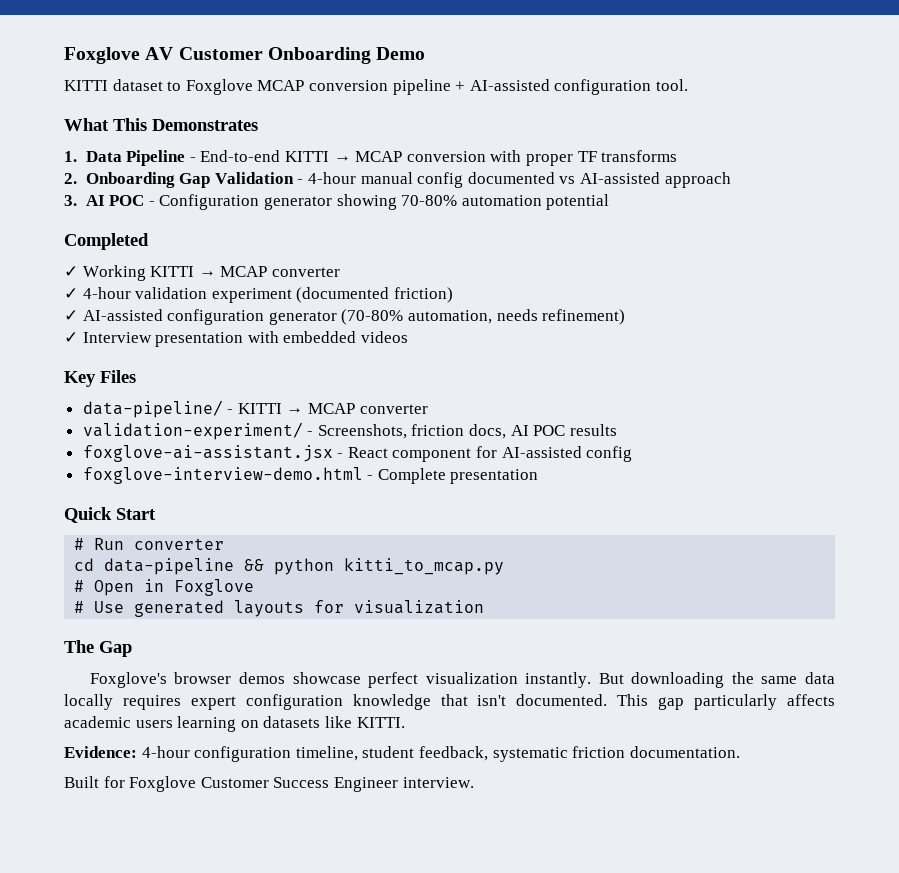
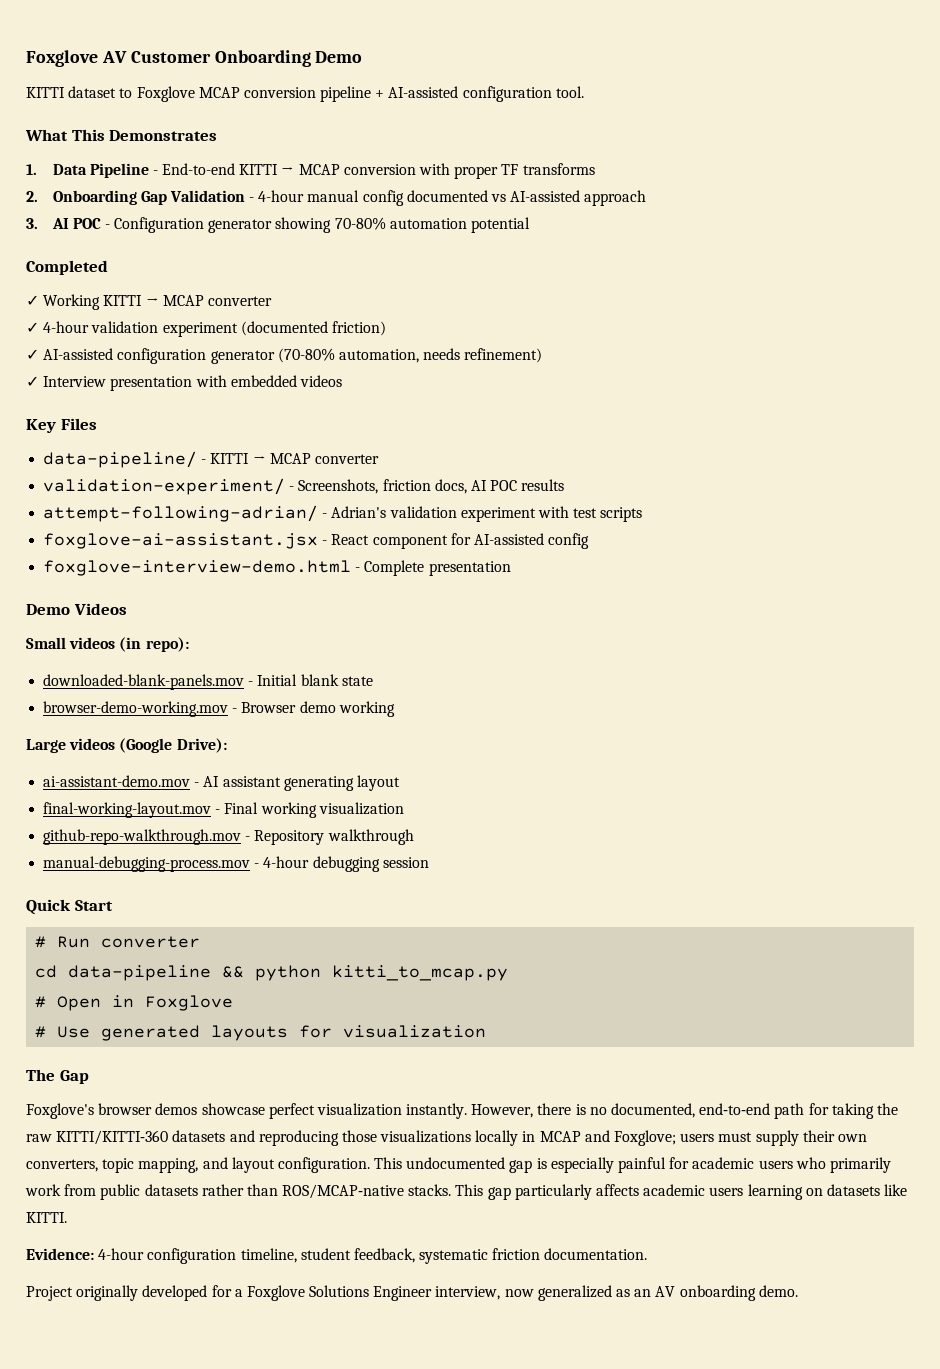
(617, 430) none -> [43,505,643,522] // attempt-following-adrian/ - Adrian's validation experiment with test scripts
(539, 476) none -> [26,603,127,615] [26,637,189,652] [43,674,373,690] [43,701,395,717] [26,738,227,753] [43,775,400,791] [43,802,404,818] [43,829,414,845] [43,856,429,872] // Demo Videos // Small videos (in repo): // downloaded-blank-panels.mov - Initial blank state // browser-demo-working.mov - Browser demo working // Large videos (Google Drive): // ai-assistant-demo.mov - AI assistant generating layout // final-working-layout.mov - Final working visualization // github-repo-walkthrough.mov - Repository walkthrough // manual-debugging-process.mov - 4-hour debugging session
[598,672,835,688] [64,694,608,710] But downloading the same data locally requires expert configuration knowledge that isn't documented. -> [471,1103,898,1119] [26,1130,867,1146] [26,1157,891,1173] [25,1184,452,1200] However, there is no documented, end‑to‑end path for taking the raw KITTI/KITTI‑360 datasets and reproducing those visualizations locally in MCAP and Foxglove; users must supply their own converters, topic mapping, and layout configuration. This undocumented gap is especially painful for academic users who primarily work from public datasets rather than ROS/MCAP‑native stacks.
[64,776,474,792] Built for Foxglove Customer Success Engineer interview. -> [26,1285,798,1301] Project originally developed for a Foxglove Solutions Engineer interview, now generalized as an AV onboarding demo.

